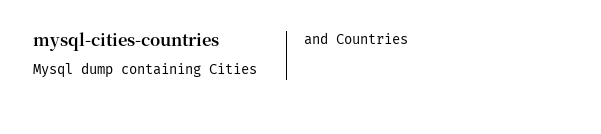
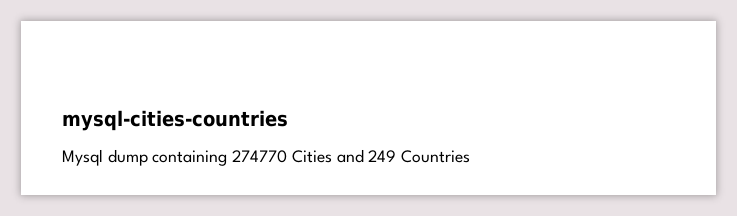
(201, 70) none -> [232,150,288,163] 274770
(328, 38) none -> [368,150,397,162] 249

